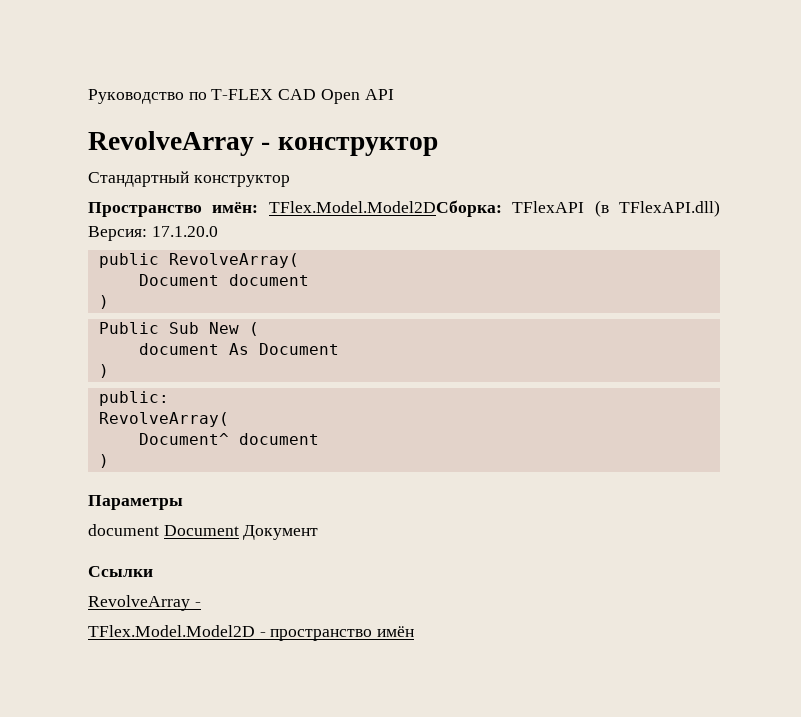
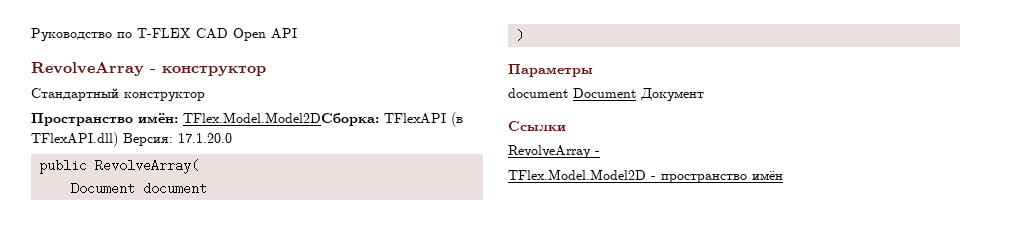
[98,322,259,336] [138,343,339,355] [98,364,109,378] [98,391,169,406] [98,412,229,427] [138,433,319,445] [98,454,109,468] // Public Sub New ( // document As Document // ) // public: // RevolveArray( // Document^ document // ) -> (525, 35) none

